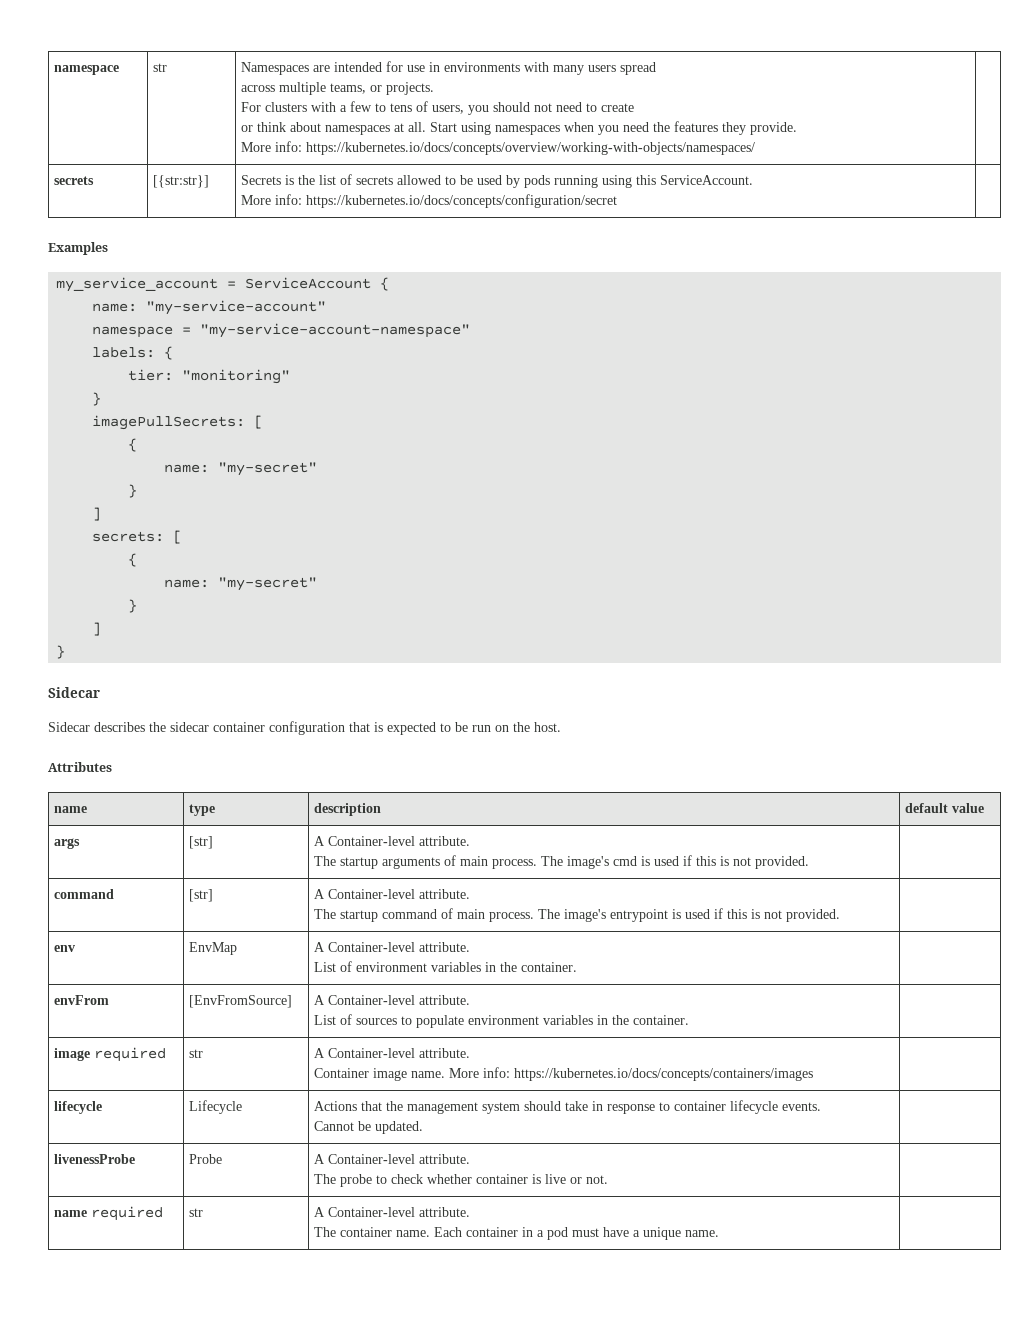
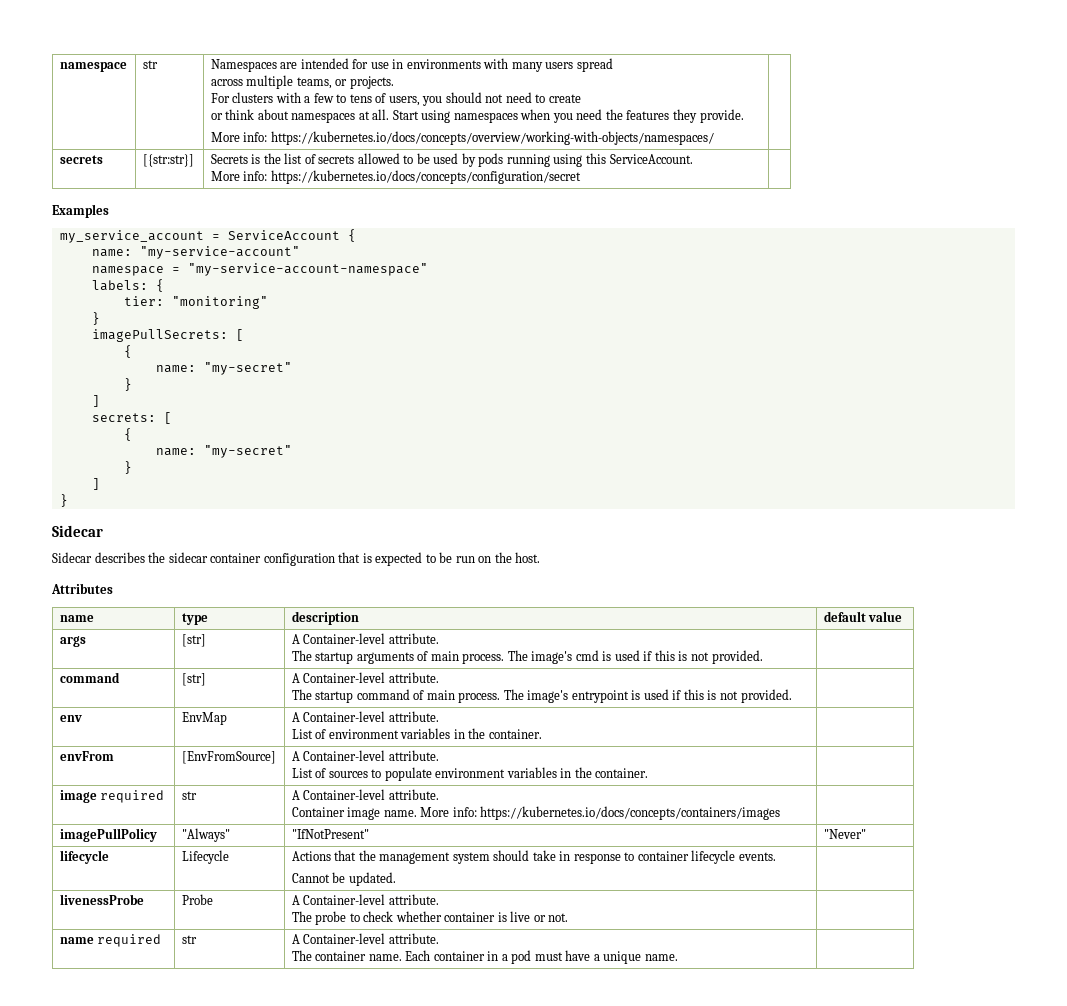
(814, 1074) none -> [59,828,157,842] [181,828,230,842] [291,829,369,839] [823,829,866,839] // imagePullPolicy | "Always" | "IfNotPresent" | "Never"

